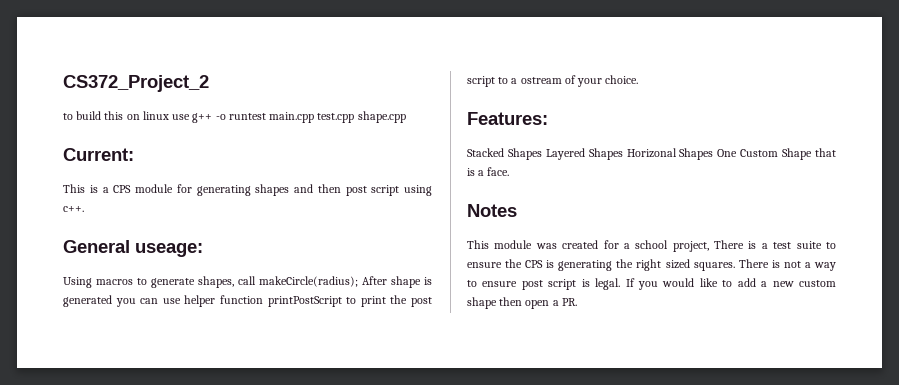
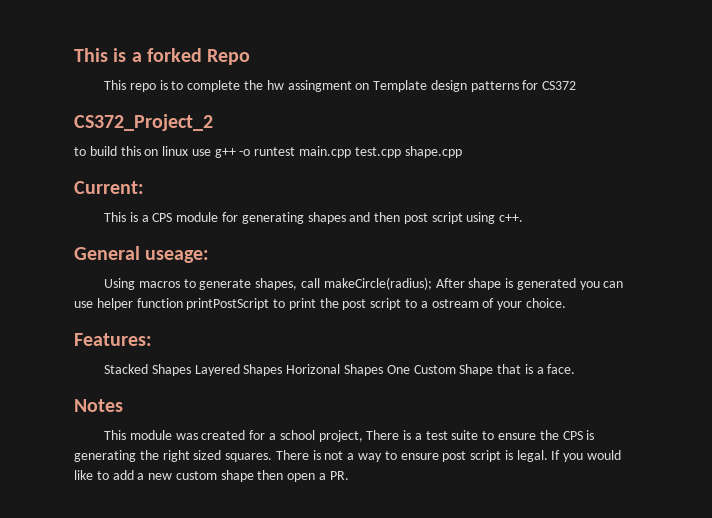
(63, 83) none -> [74,48,251,65] [104,80,577,92] This is a forked Repo // This repo is to complete the hw assingment on Template design patterns for CS372 //

